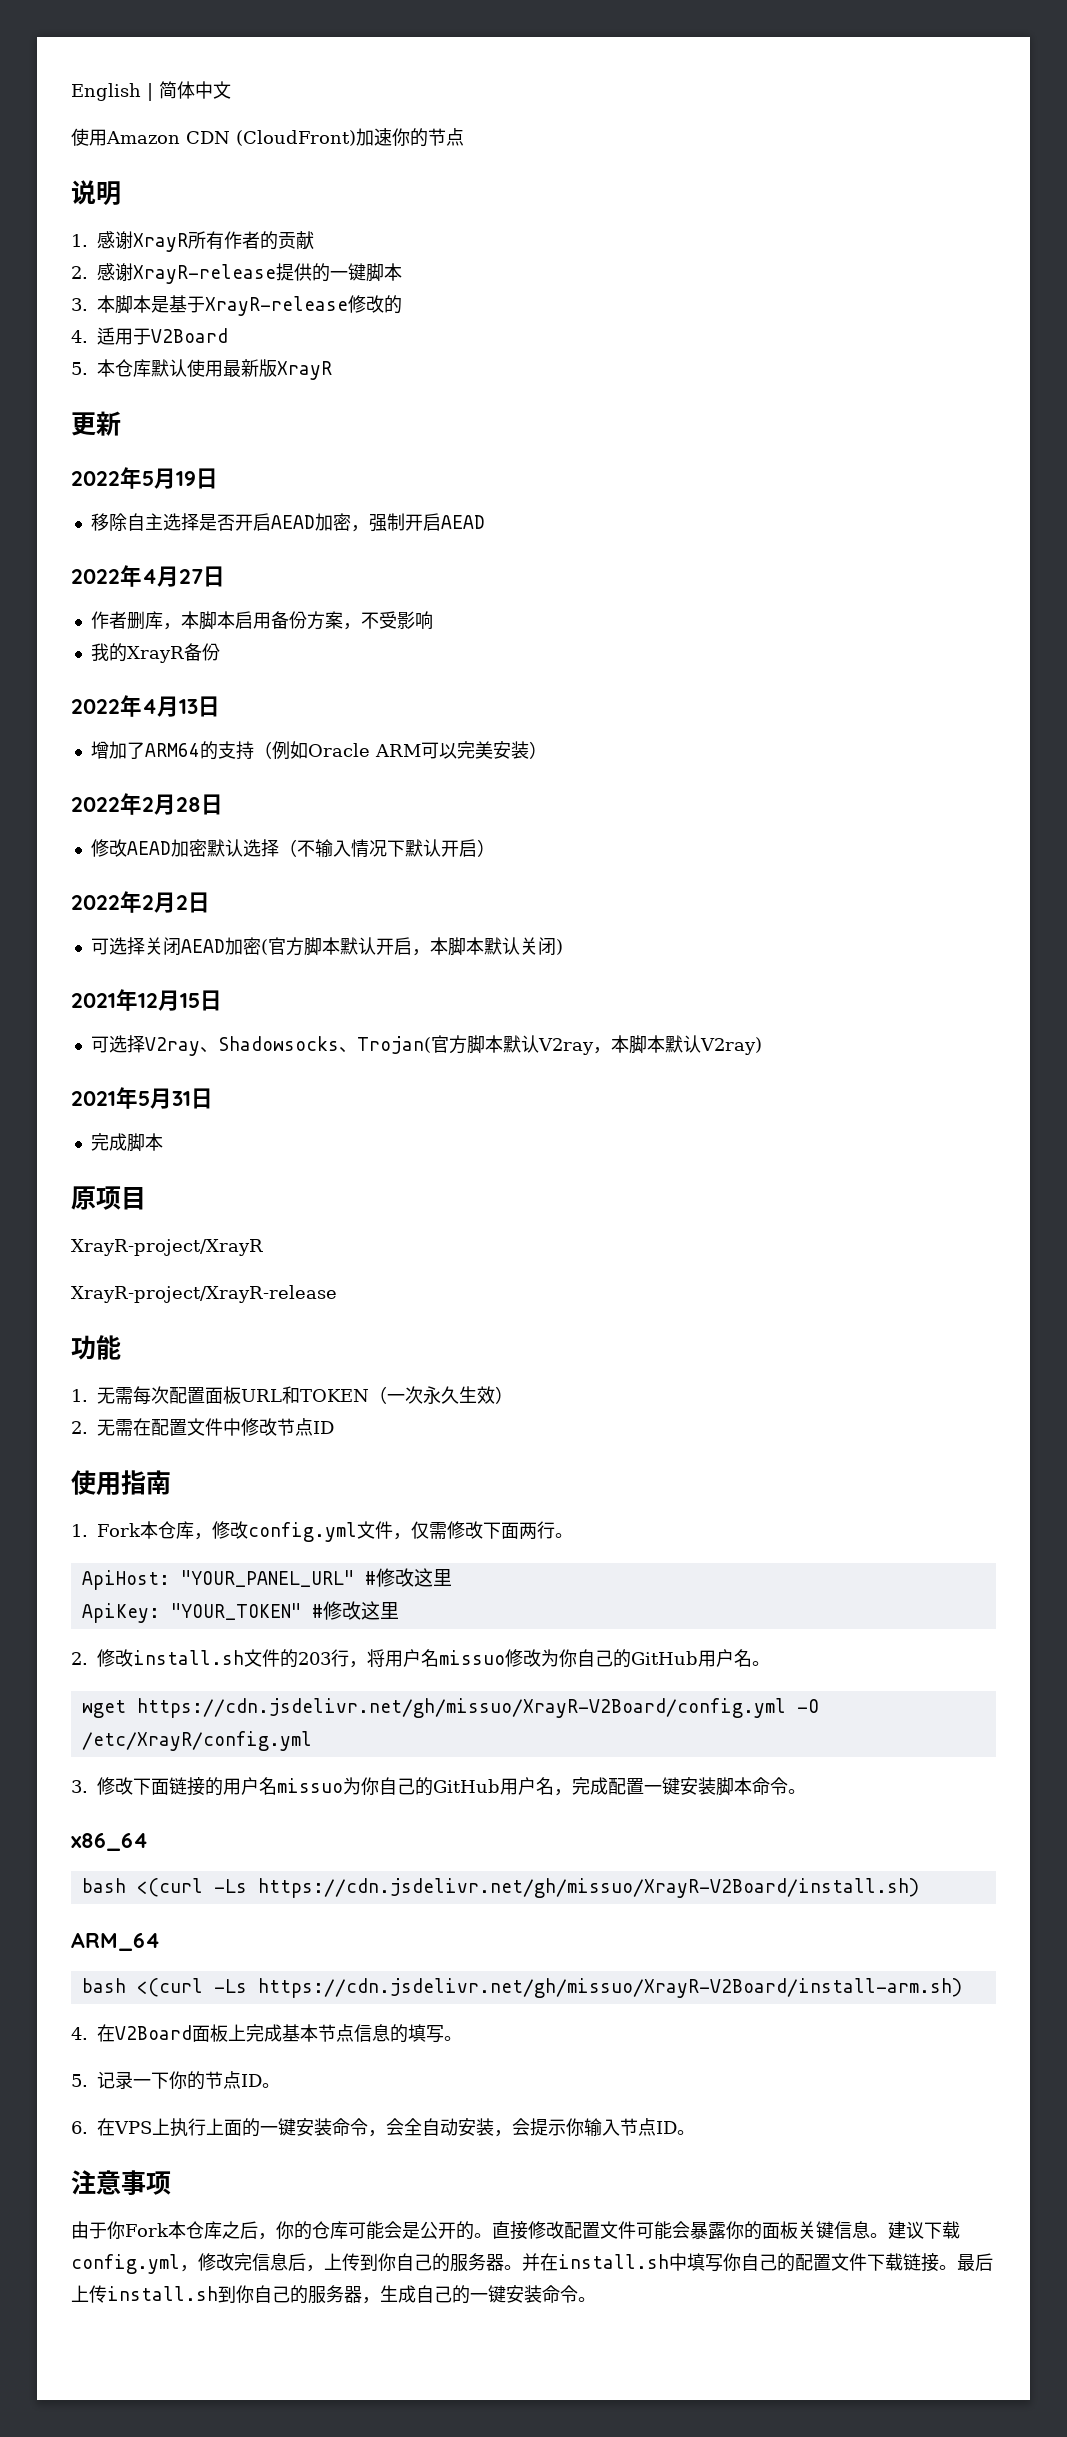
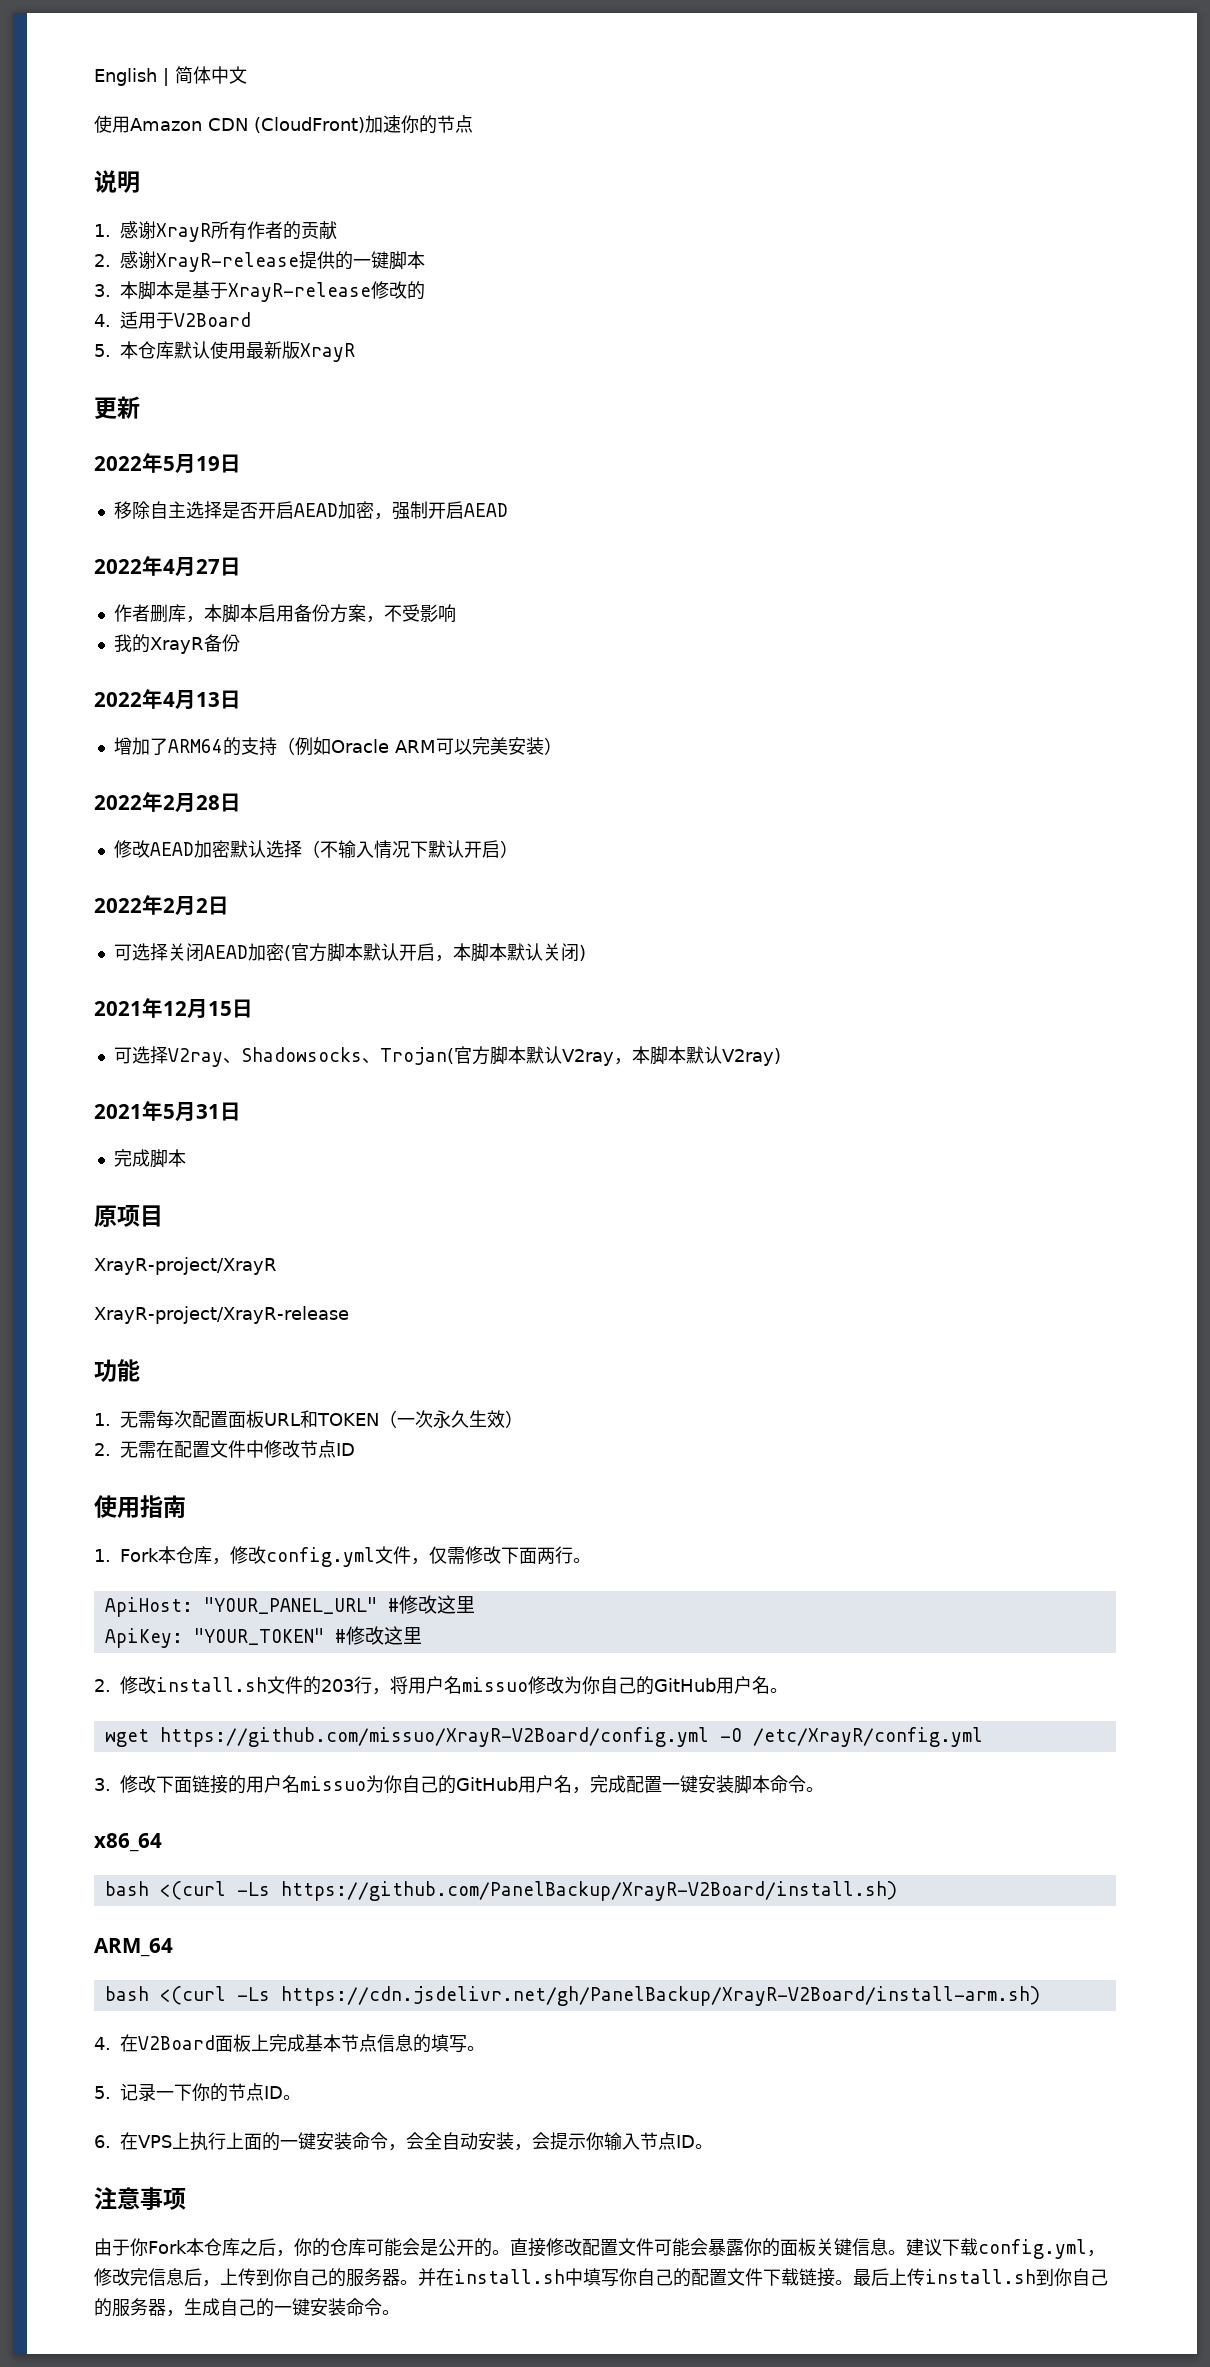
[136,1698,786,1718] https://cdn.jsdelivr.net/gh/missuo/XrayR-V2Board/config.yml -> [159,1727,709,1747] https://github.com/missuo/XrayR-V2Board/config.yml
[257,1878,919,1898] https://cdn.jsdelivr.net/gh/missuo/XrayR-V2Board/install.sh) -> [280,1881,897,1901] https://github.com/PanelBackup/XrayR-V2Board/install.sh)
[257,1978,962,1998] https://cdn.jsdelivr.net/gh/missuo/XrayR-V2Board/install-arm.sh) -> [280,1986,1040,2006] https://cdn.jsdelivr.net/gh/PanelBackup/XrayR-V2Board/install-arm.sh)

